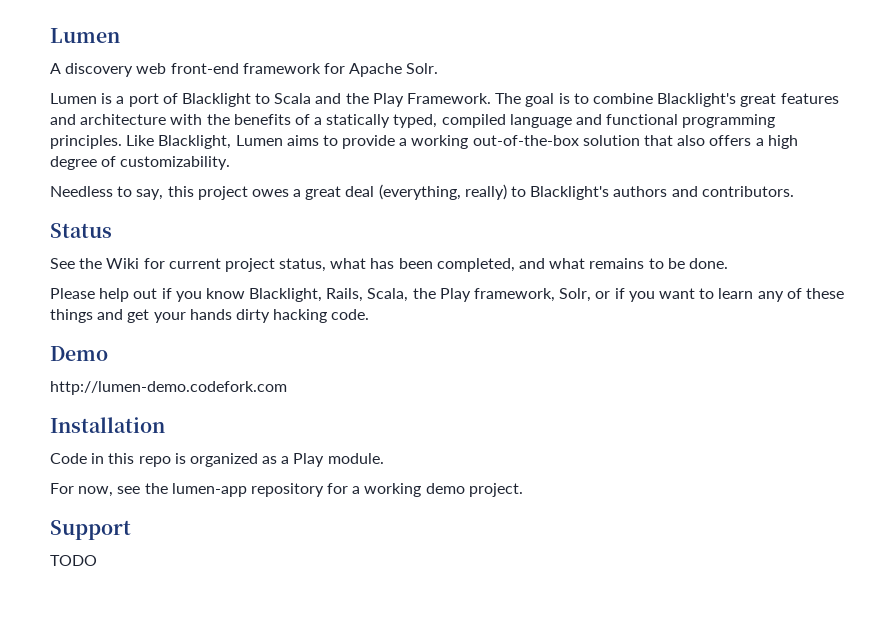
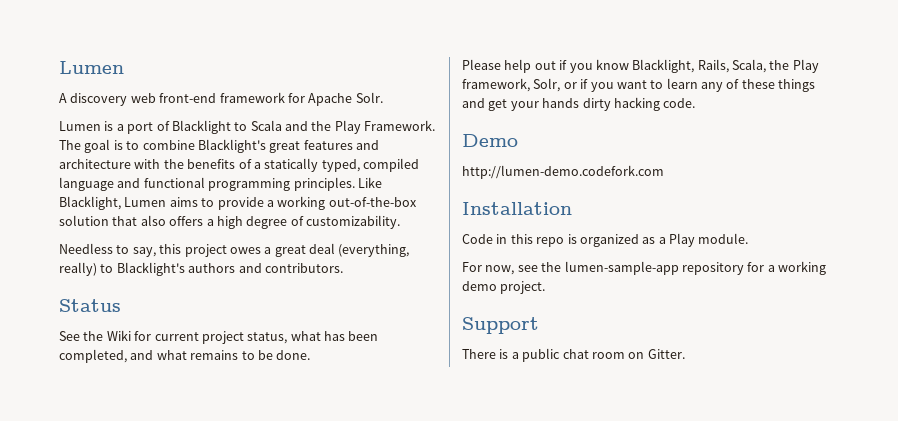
[171,483,247,497] lumen-app -> [564,261,679,275] lumen-sample-app
[50,555,97,566] TODO -> [462,348,685,362] There is a public chat room on Gitter.

